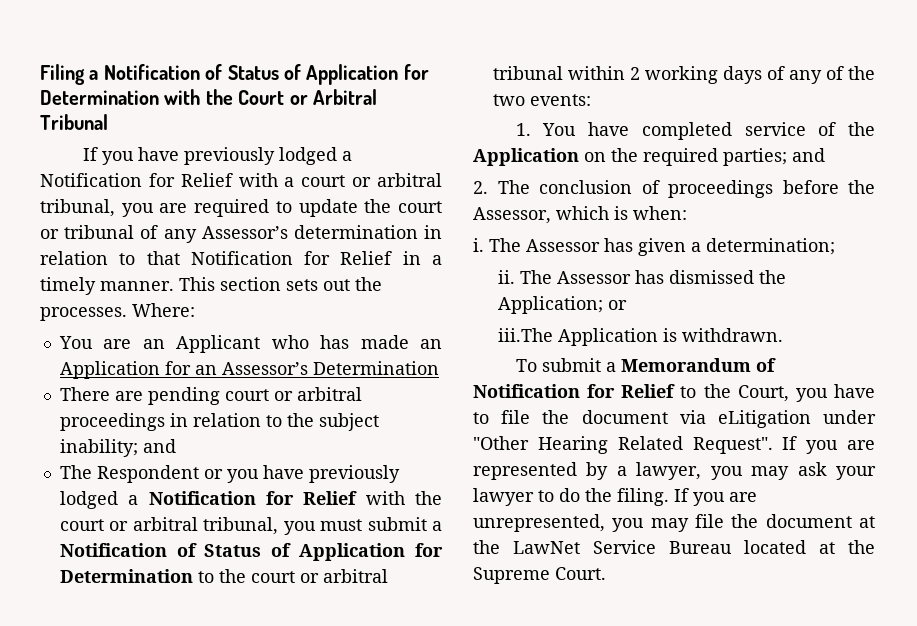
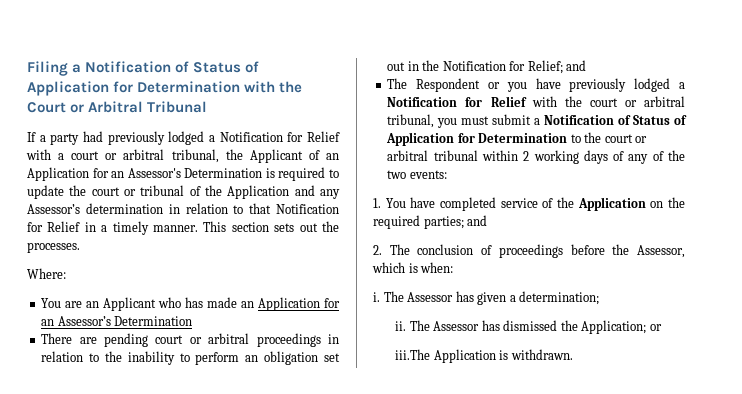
[101,147,179,165] you have -> [39,131,103,145] a party had
[121,203,188,217] you are -> [225,149,339,163] [27,167,275,181] the Applicant of an Application for an Assessor's Determination is
(159, 232) none -> [205,185,315,199] the Application and
(127, 314) none -> (80, 247) //
[318,413,379,431] [59,439,138,457] subject inability; -> [127,351,340,365] [387,60,563,74] inability to perform an obligation set out in the Notification for Relief;
[515,358,776,372] [473,384,875,402] [473,410,876,428] [473,436,875,454] [473,462,876,480] [473,488,757,506] [473,514,875,532] [473,540,875,554] [473,567,606,584] // To submit a Memorandum of Notification for Relief to the Court, you have to file the document via eLitigation under "Other Hearing Related Request". If you are represented by a lawyer, you may ask your lawyer to do the filing. If you are unrepresented, you may file the document at the LawNet Service Bureau located at the Supreme Court. -> (573, 354) none

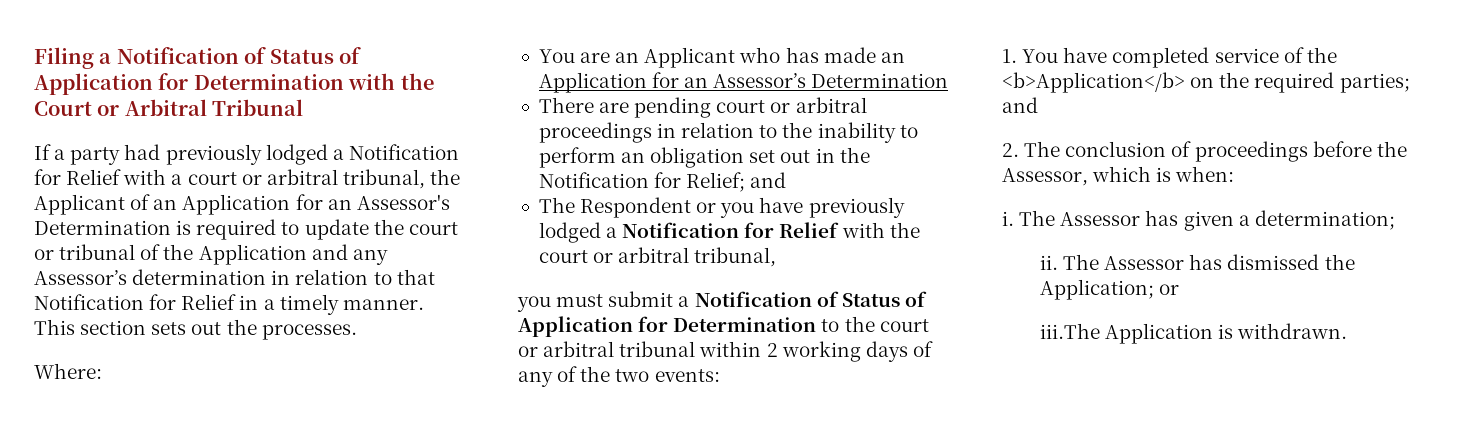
(435, 121) none -> (777, 257) //
[577,197,646,211] Application -> [1002,72,1185,93] <b>Application</b>

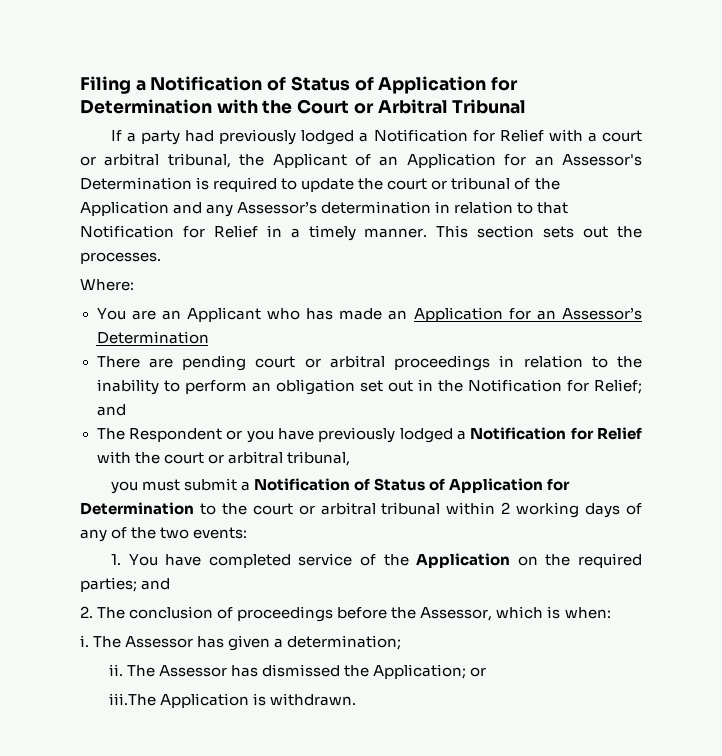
[1002,72,1185,93] <b>Application</b> -> [416,553,511,568] Application

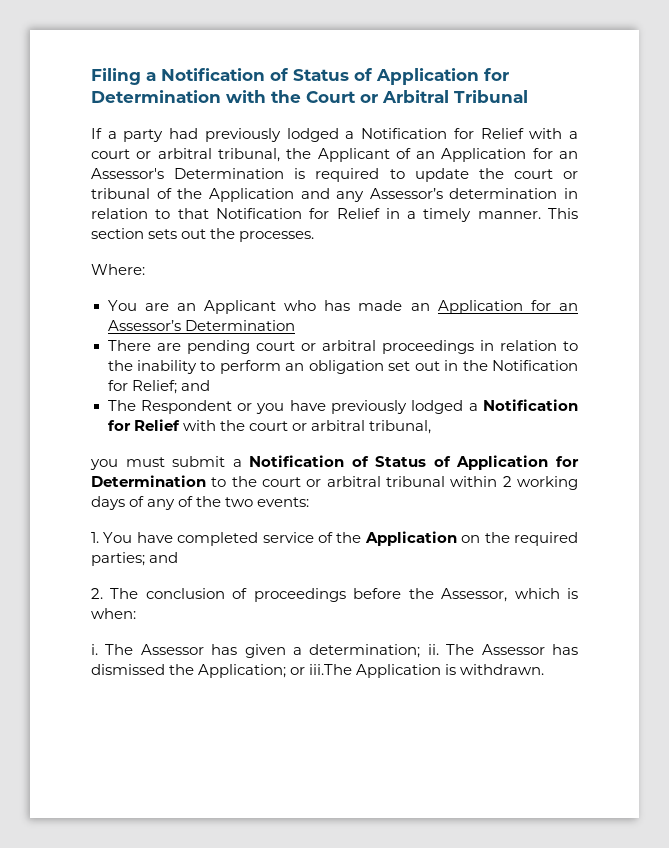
(402, 642) // -> (421, 651) none
(486, 672) // -> (306, 671) none

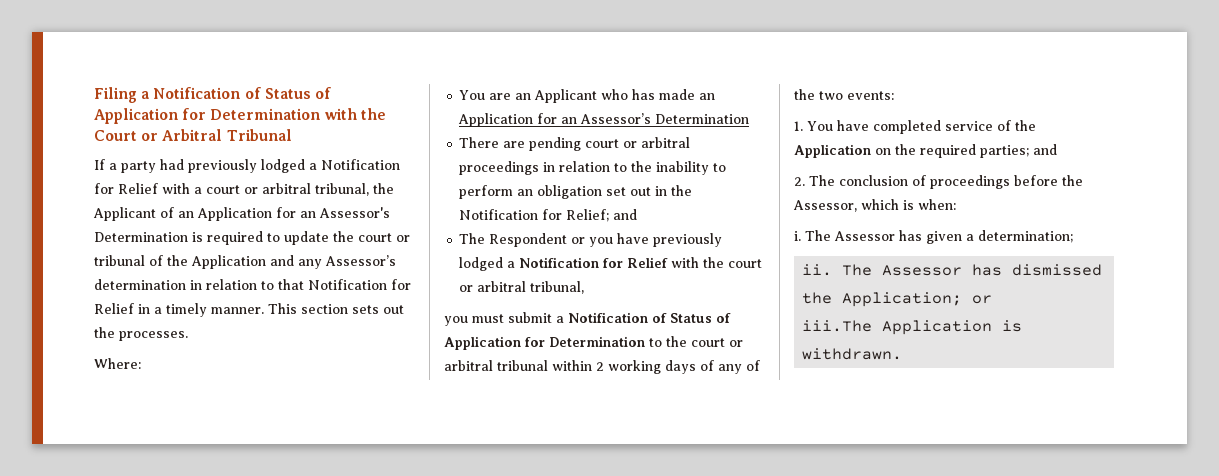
(421, 651) none -> (1073, 236) //
(306, 671) none -> (993, 299) //

